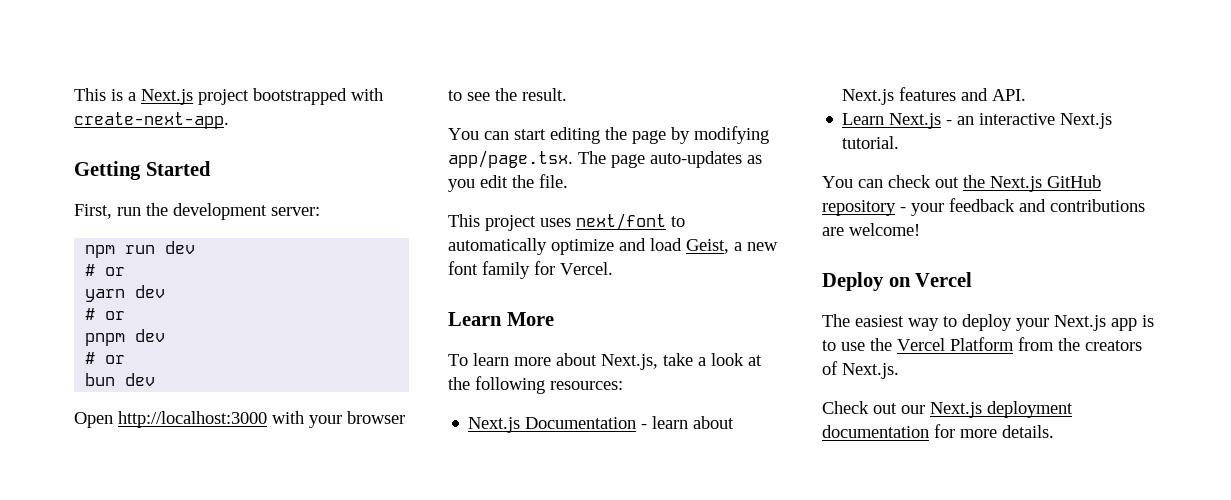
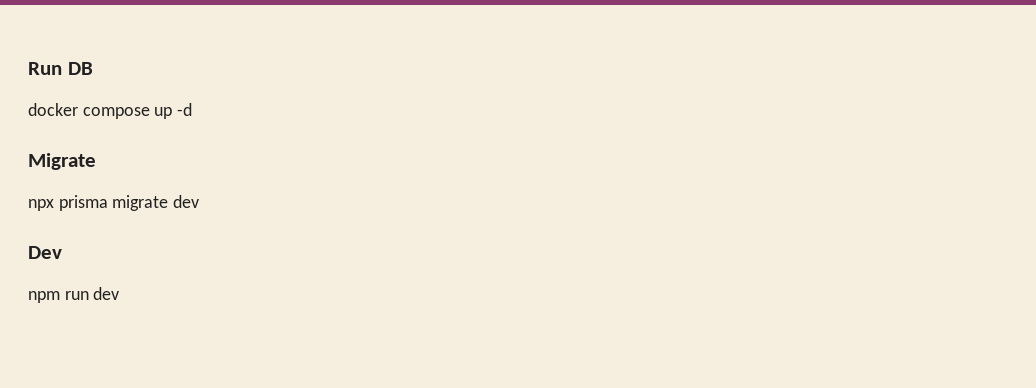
[74,88,383,105] [74,112,229,129] [74,161,211,180] [74,203,320,220] [85,241,196,258] [85,264,126,276] [85,285,166,302] [85,308,126,320] [85,329,166,346] [85,352,126,364] [85,373,156,386] [74,411,405,428] [448,88,567,101] [448,126,769,144] [448,150,762,168] [448,174,568,192] [448,213,685,231] [448,238,778,255] [448,261,613,279] [448,312,554,326] [448,353,762,370] [448,376,623,394] [468,416,735,433] [842,87,1027,105] [842,113,1113,129] [842,136,900,149] [822,175,1101,192] [822,198,1145,216] [822,223,920,236] [822,272,973,291] [822,314,1154,331] [822,337,1142,351] [822,361,899,379] [822,401,1073,418] [822,424,1054,438] This is a Next.js project bootstrapped with create-next-app. // Getting Started // First, run the development server: // npm run dev // # or // yarn dev // # or // pnpm dev // # or // bun dev // Open http://localhost:3000 with your browser to see the result. // You can start editing the page by modifying app/page.tsx. The page auto-updates as you edit the file. // This project uses next/font to automatically optimize and load Geist, a new font family for Vercel. // Learn More // To learn more about Next.js, take a look at the following resources: // Next.js Documentation - learn about Next.js features and API. // Learn Next.js - an interactive Next.js tutorial. // You can check out the Next.js GitHub repository - your feedback and contributions are welcome! // Deploy on Vercel // The easiest way to deploy your Next.js app is to use the Vercel Platform from the creators of Next.js. // Check out our Next.js deployment documentation for more details. -> [28,62,93,75] [28,103,193,119] [28,153,96,170] [28,195,200,211] [28,246,62,259] [28,287,120,303] Run DB // docker compose up -d // Migrate // npx prisma migrate dev // Dev // npm run dev

